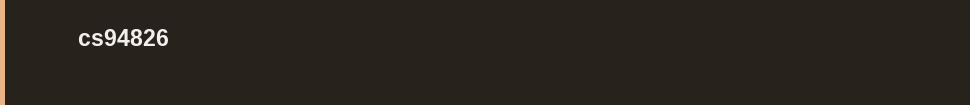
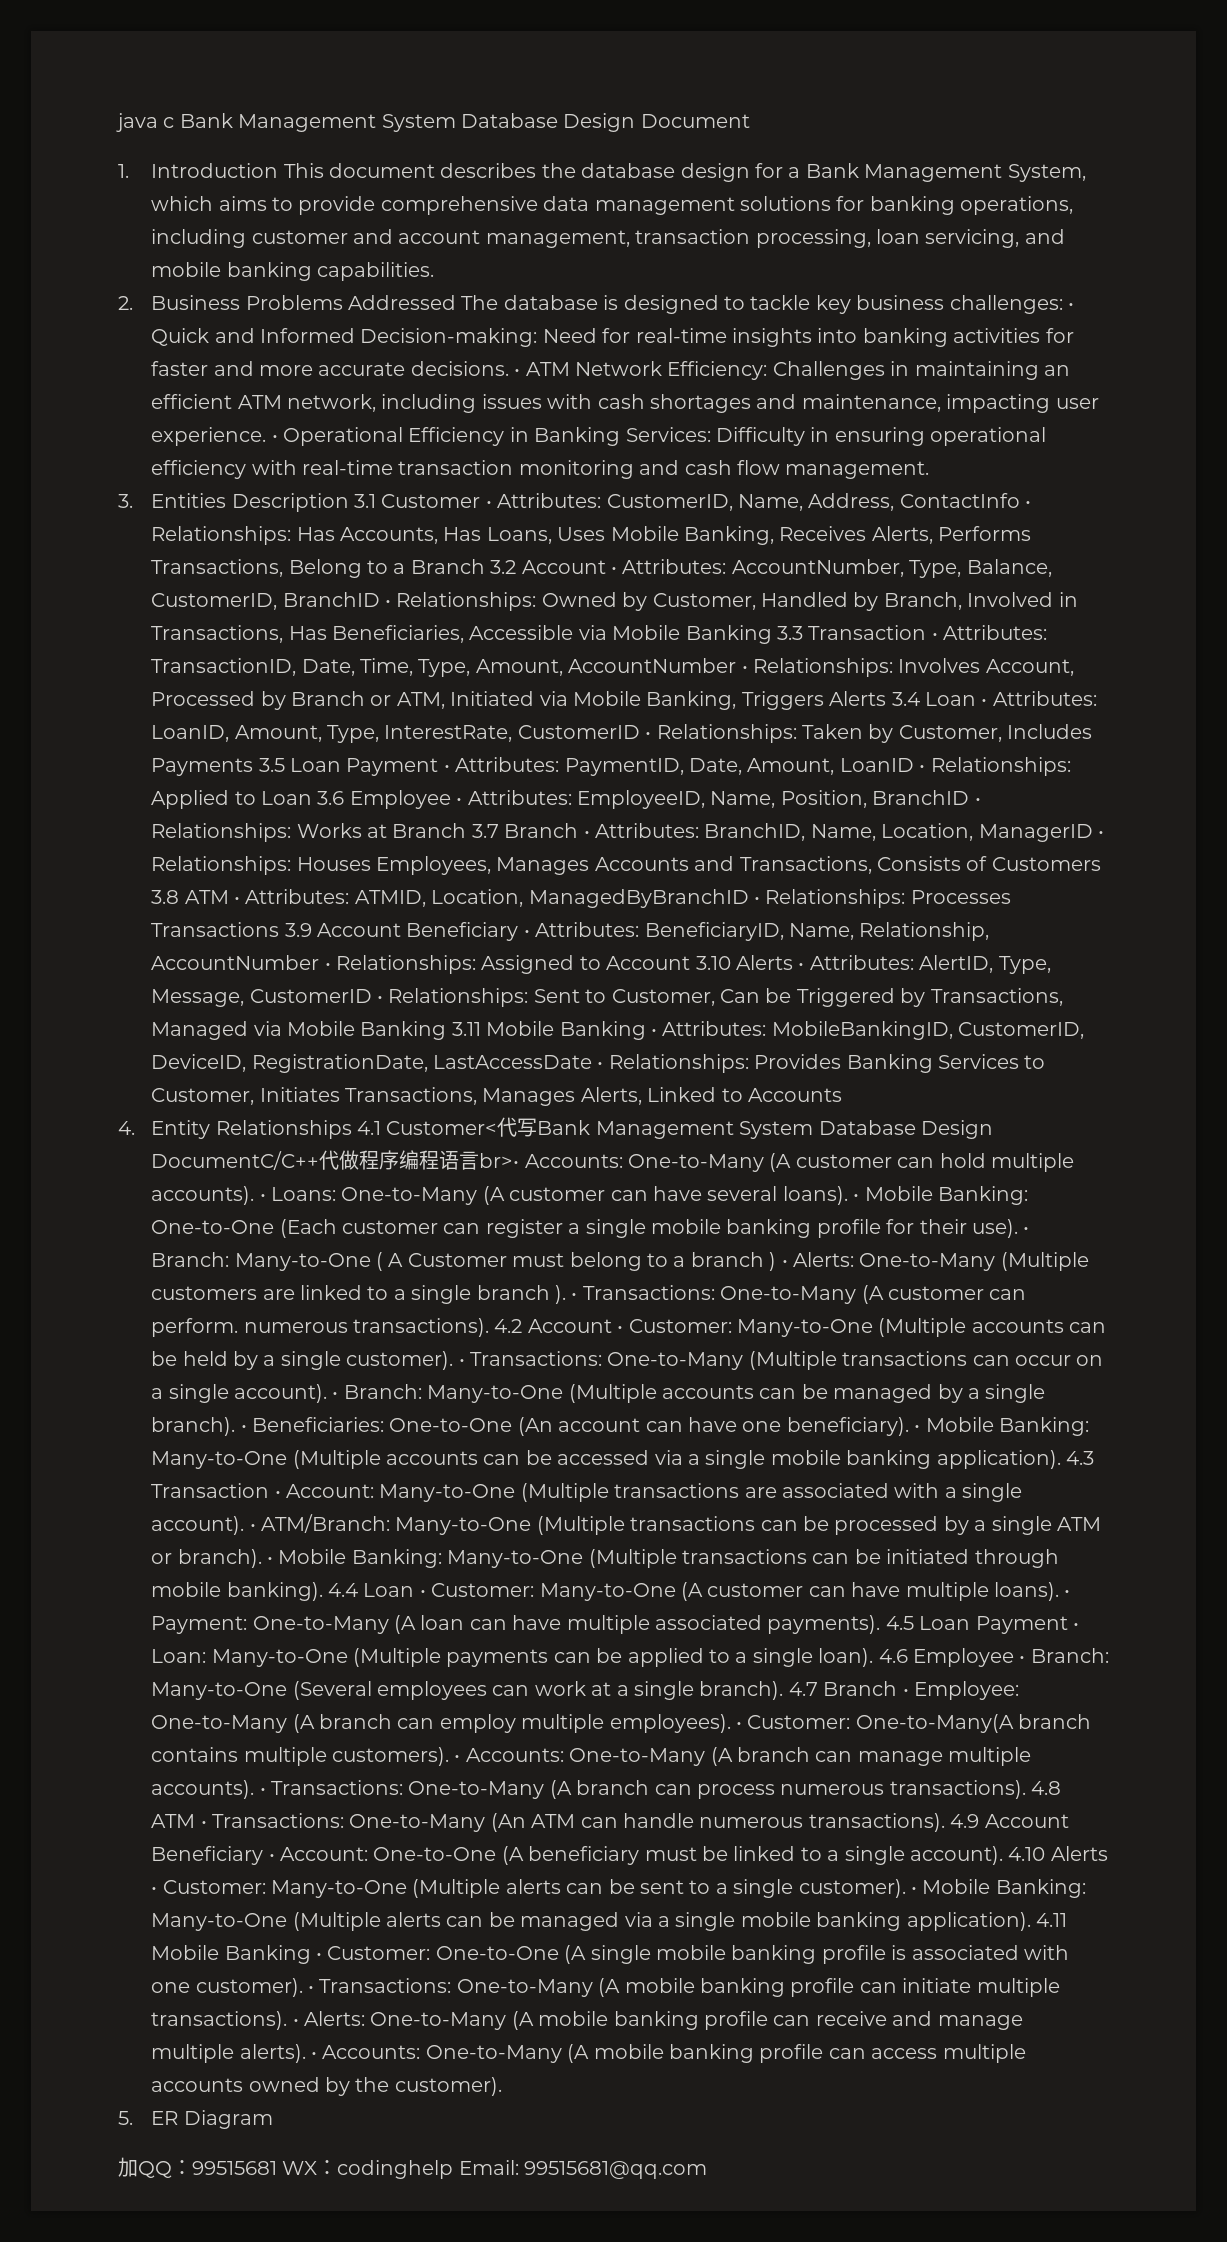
[78,29,169,46] cs94826 -> [116,113,750,132] [118,163,1086,182] [151,196,1074,215] [151,229,1065,248] [151,262,434,281] [118,295,1074,314] [151,328,1074,347] [151,361,1070,380] [151,394,1099,413] [151,427,1047,446] [151,460,930,479] [118,493,1032,512] [151,526,1032,545] [151,559,1052,578] [151,592,1078,611] [151,625,1048,644] [151,658,1074,677] [151,691,1097,710] [151,724,1093,743] [151,757,1071,776] [151,790,981,809] [151,823,1104,842] [151,856,1101,875] [151,889,1011,908] [151,922,990,941] [151,955,1051,974] [151,988,1063,1007] [151,1021,1085,1040] [151,1054,1046,1073] [151,1087,842,1106] [118,1117,993,1139] [151,1150,1074,1172] [151,1186,1028,1205] [151,1219,1030,1238] [151,1252,1089,1271] [151,1285,1027,1304] [151,1318,1107,1337] [151,1351,1104,1370] [151,1384,1046,1403] [151,1417,1089,1436] [151,1450,1094,1469] [151,1483,1023,1502] [151,1514,1101,1535] [151,1549,1059,1568] [151,1582,1071,1601] [151,1615,1079,1634] [151,1648,1109,1667] [151,1681,1019,1700] [151,1714,1092,1733] [151,1747,1032,1766] [151,1780,1062,1799] [151,1813,1069,1832] [151,1846,1108,1865] [151,1879,1086,1898] [151,1912,1067,1931] [151,1945,1069,1964] [151,1978,1060,1997] [151,2011,1023,2030] [151,2044,1026,2063] [151,2077,502,2096] [118,2110,273,2129] [118,2157,708,2179] java c Bank Management System Database Design Document // 1. Introduction This document describes the database design for a Bank Management System, which aims to provide comprehensive data management solutions for banking operations, including customer and account management, transaction processing, loan servicing, and mobile banking capabilities. // 2. Business Problems Addressed The database is designed to tackle key business challenges: • Quick and Informed Decision-making: Need for real-time insights into banking activities for faster and more accurate decisions. • ATM Network Efficiency: Challenges in maintaining an efficient ATM network, including issues with cash shortages and maintenance, impacting user experience. • Operational Efficiency in Banking Services: Difficulty in ensuring operational efficiency with real-time transaction monitoring and cash flow management. // 3. Entities Description 3.1 Customer • Attributes: CustomerID, Name, Address, ContactInfo • Relationships: Has Accounts, Has Loans, Uses Mobile Banking, Receives Alerts, Performs Transactions, Belong to a Branch 3.2 Account • Attributes: AccountNumber, Type, Balance, CustomerID, BranchID • Relationships: Owned by Customer, Handled by Branch, Involved in Transactions, Has Beneficiaries, Accessible via Mobile Banking 3.3 Transaction • Attributes: TransactionID, Date, Time, Type, Amount, AccountNumber • Relationships: Involves Account, Processed by Branch or ATM, Initiated via Mobile Banking, Triggers Alerts 3.4 Loan • Attributes: LoanID, Amount, Type, InterestRate, CustomerID • Relationships: Taken by Customer, Includes Payments 3.5 Loan Payment • Attributes: PaymentID, Date, Amount, LoanID • Relationships: Applied to Loan 3.6 Employee • Attributes: EmployeeID, Name, Position, BranchID • Relationships: Works at Branch 3.7 Branch • Attributes: BranchID, Name, Location, ManagerID • Relationships: Houses Employees, Manages Accounts and Transactions, Consists of Customers 3.8 ATM • Attributes: ATMID, Location, ManagedByBranchID • Relationships: Processes Transactions 3.9 Account Beneficiary • Attributes: BeneficiaryID, Name, Relationship, AccountNumber • Relationships: Assigned to Account 3.10 Alerts • Attributes: AlertID, Type, Message, CustomerID • Relationships: Sent to Customer, Can be Triggered by Transactions, Managed via Mobile Banking 3.11 Mobile Banking • Attributes: MobileBankingID, CustomerID, DeviceID, RegistrationDate, LastAccessDate • Relationships: Provides Banking Services to Customer, Initiates Transactions, Manages Alerts, Linked to Accounts // 4. Entity Relationships 4.1 Customer<代写Bank Management System Database Design DocumentC/C++代做程序编程语言br>• Accounts: One-to-Many (A customer can hold multiple accounts). • Loans: One-to-Many (A customer can have several loans). • Mobile Banking: One-to-One (Each customer can register a single mobile banking profile for their use). • Branch: Many-to-One ( A Customer must belong to a branch ) • Alerts: One-to-Many (Multiple customers are linked to a single branch ). • Transactions: One-to-Many (A customer can perform. numerous transactions). 4.2 Account • Customer: Many-to-One (Multiple accounts can be held by a single customer). • Transactions: One-to-Many (Multiple transactions can occur on a single account). • Branch: Many-to-One (Multiple accounts can be managed by a single branch). • Beneficiaries: One-to-One (An account can have one beneficiary). • Mobile Banking: Many-to-One (Multiple accounts can be accessed via a single mobile banking application). 4.3 Transaction • Account: Many-to-One (Multiple transactions are associated with a single account). • ATM/Branch: Many-to-One (Multiple transactions can be processed by a single ATM or branch). • Mobile Banking: Many-to-One (Multiple transactions can be initiated through mobile banking). 4.4 Loan • Customer: Many-to-One (A customer can have multiple loans). • Payment: One-to-Many (A loan can have multiple associated payments). 4.5 Loan Payment • Loan: Many-to-One (Multiple payments can be applied to a single loan). 4.6 Employee • Branch: Many-to-One (Several employees can work at a single branch). 4.7 Branch • Employee: One-to-Many (A branch can employ multiple employees). • Customer: One-to-Many(A branch contains multiple customers). • Accounts: One-to-Many (A branch can manage multiple accounts). • Transactions: One-to-Many (A branch can process numerous transactions). 4.8 ATM • Transactions: One-to-Many (An ATM can handle numerous transactions). 4.9 Account Beneficiary • Account: One-to-One (A beneficiary must be linked to a single account). 4.10 Alerts • Customer: Many-to-One (Multiple alerts can be sent to a single customer). • Mobile Banking: Many-to-One (Multiple alerts can be managed via a single mobile banking application). 4.11 Mobile Banking • Customer: One-to-One (A single mobile banking profile is associated with one customer). • Transactions: One-to-Many (A mobile banking profile can initiate multiple transactions). • Alerts: One-to-Many (A mobile banking profile can receive and manage multiple alerts). • Accounts: One-to-Many (A mobile banking profile can access multiple accounts owned by the customer). // 5. ER Diagram // 加QQ：99515681 WX：codinghelp Email: 99515681@qq.com

